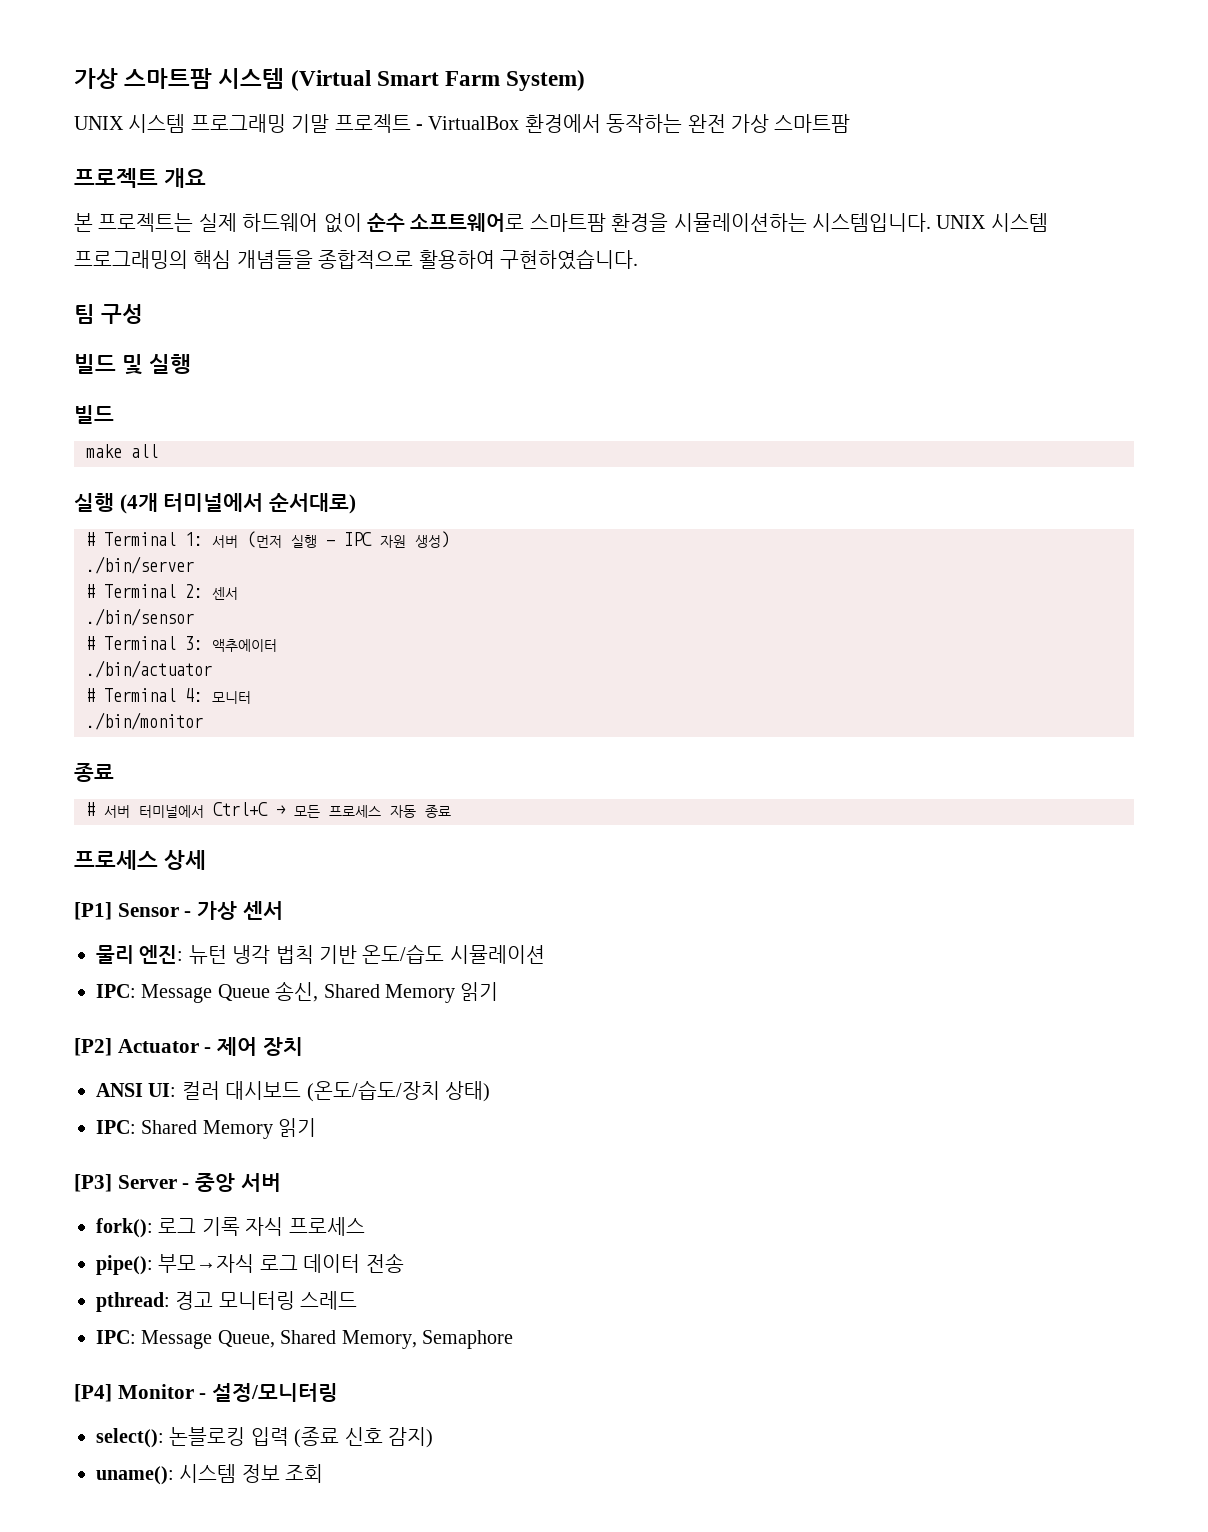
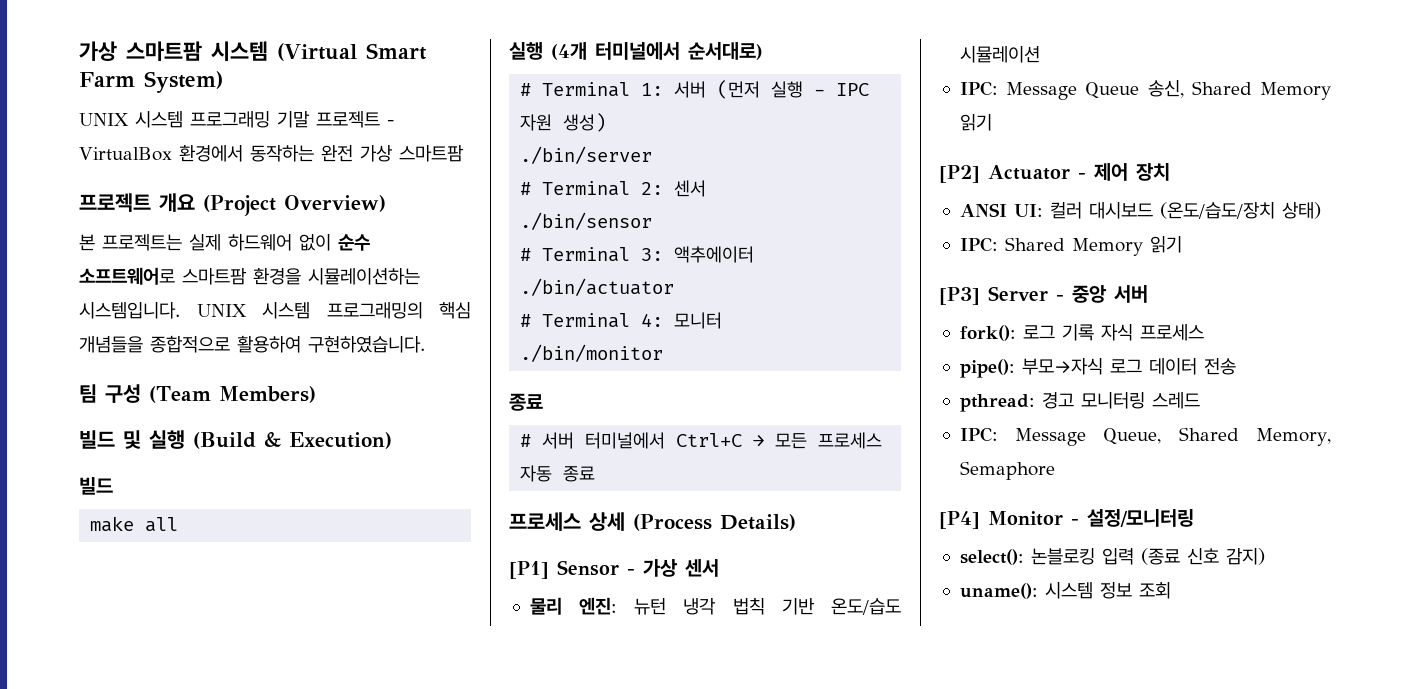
(206, 178) none -> [203,195,386,216] (Project Overview)
(143, 314) none -> [149,386,316,403] (Team Members)
(191, 364) none -> [193,432,392,449] (Build & Execution)
(206, 860) none -> [633,514,796,531] (Process Details)

